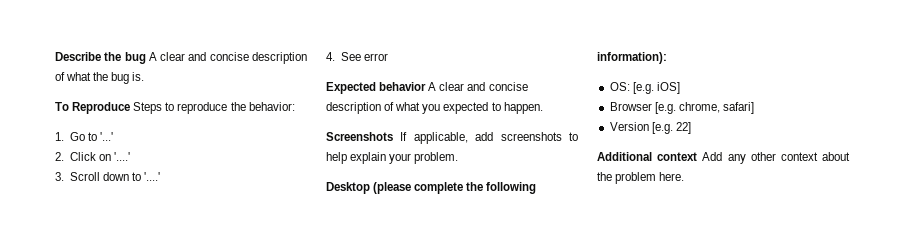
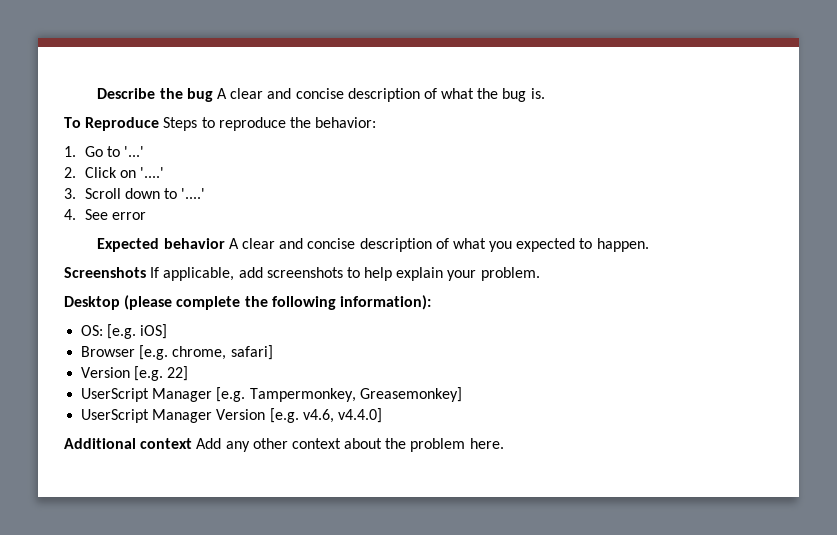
(691, 128) none -> [81,387,462,402] [81,408,382,423] // UserScript Manager [e.g. Tampermonkey, Greasemonkey] // UserScript Manager Version [e.g. v4.6, v4.4.0]

